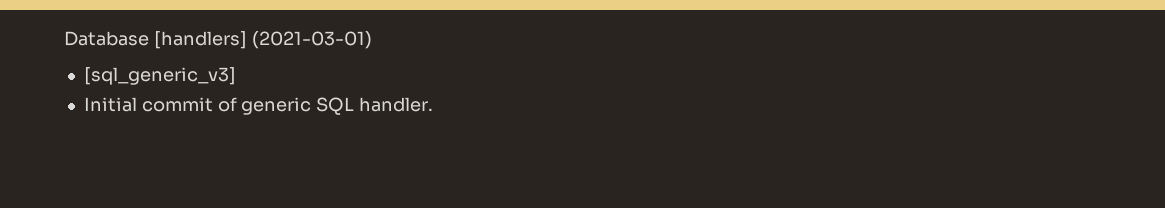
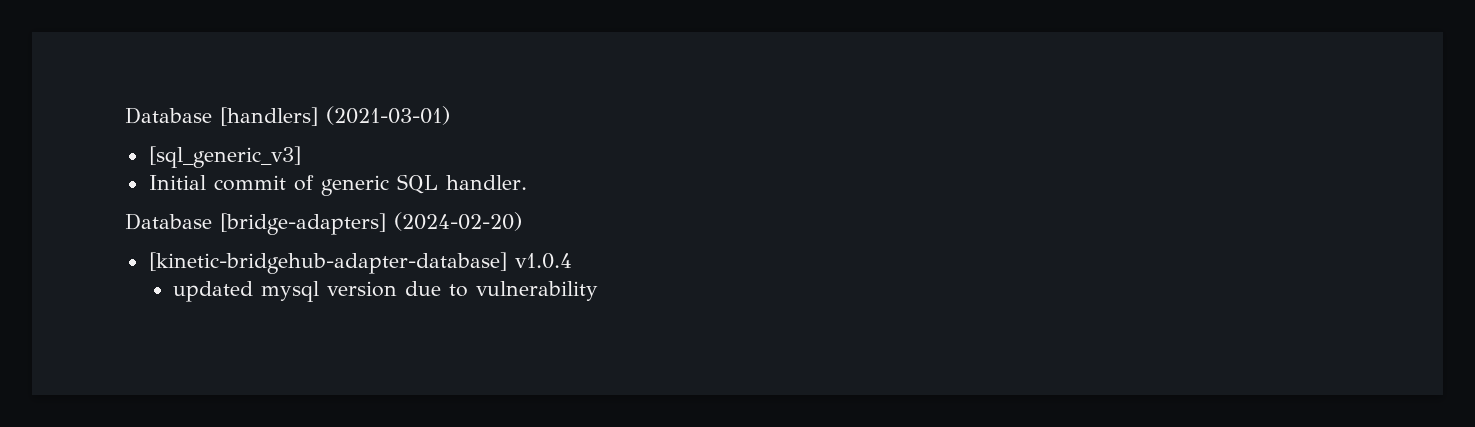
(434, 104) none -> [125,212,522,235] [148,252,572,274] [173,281,599,302] // Database [bridge-adapters] (2024-02-20) // [kinetic-bridgehub-adapter-database] v1.0.4 // updated mysql version due to vulnerability

